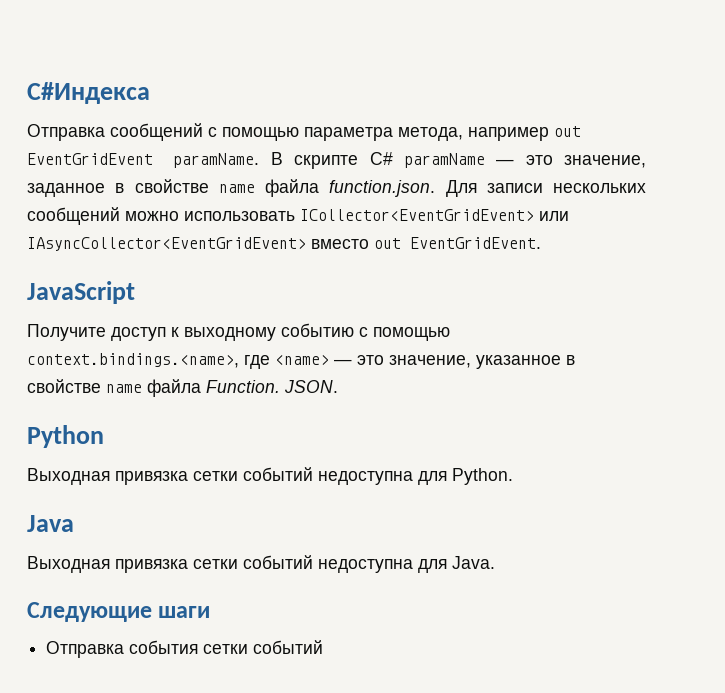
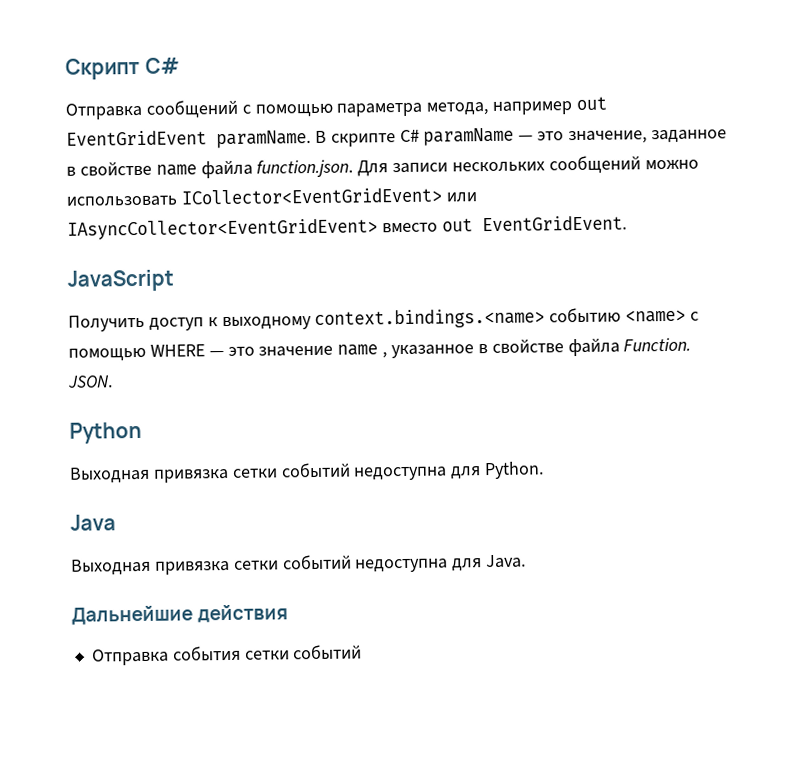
[27,82,150,104] C#Индекса -> [65,57,180,80] Скрипт C#
[27,324,106,341] Получите -> [68,314,145,332] Получить
[281,323,450,341] [27,353,471,369] событию с помощью context.bindings.<name>, где <name> — это значение, -> [314,307,700,329] [68,344,388,362] context.bindings.<name> событию <name> с помощью WHERE — это значение name ,
[106,384,142,393] name -> (564, 346) none
[27,602,211,622] Следующие шаги -> [71,604,289,625] Дальнейшие действия

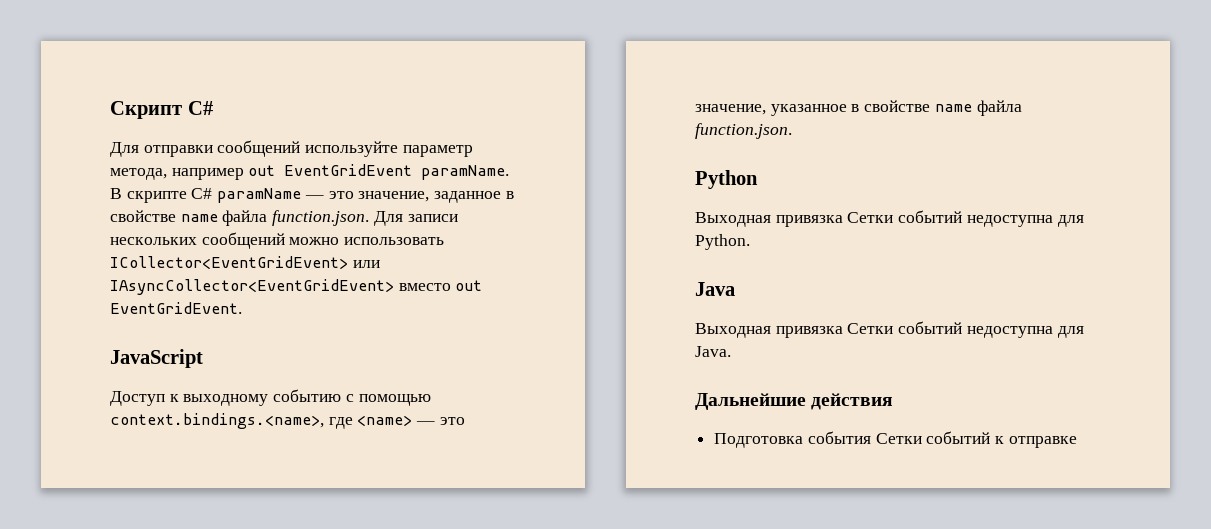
[65,99,424,120] Отправка сообщений с помощью параметра -> [110,140,473,157] Для отправки сообщений используйте параметр
[68,307,700,332] [68,337,692,362] [67,375,113,388] Получить доступ к выходному context.bindings.<name> событию <name> с помощью WHERE — это значение name , указанное в свойстве файла Function. JSON. -> [110,389,431,406] [110,413,465,429] [695,100,1022,116] [695,123,792,139] Доступ к выходному событию с помощью context.bindings.<name>, где <name> — это значение, указанное в свойстве name файла function.json.
[231,468,278,478] сетки -> [847,212,894,223] Сетки
[233,560,279,570] сетки -> [847,323,894,334] Сетки
[91,644,363,666] Отправка события сетки событий -> [714,431,1077,448] Подготовка события Сетки событий к отправке

